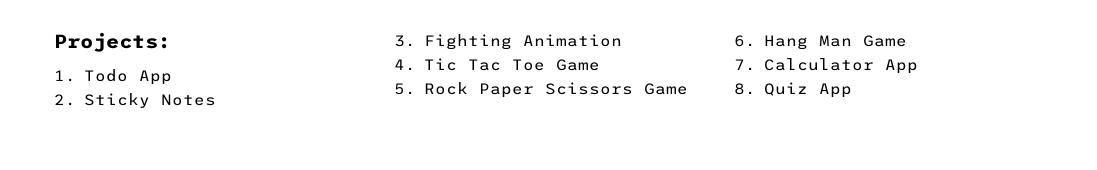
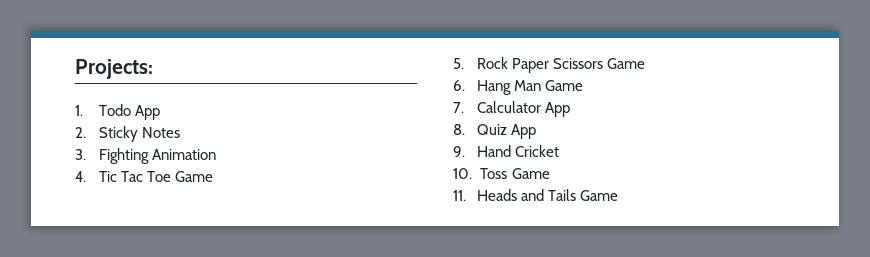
(852, 90) none -> [453,145,559,157] [453,168,550,179] [453,189,618,201] // 9. Hand Cricket // 10. Toss Game // 11. Heads and Tails Game

